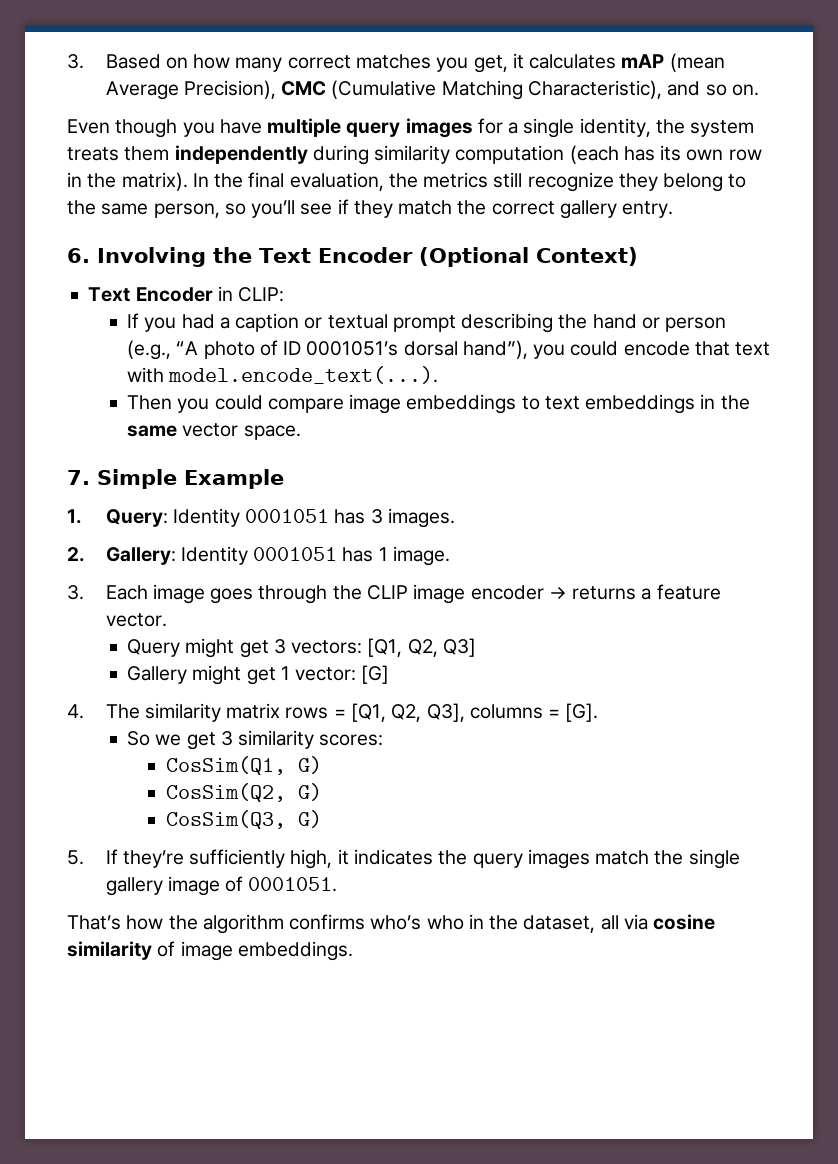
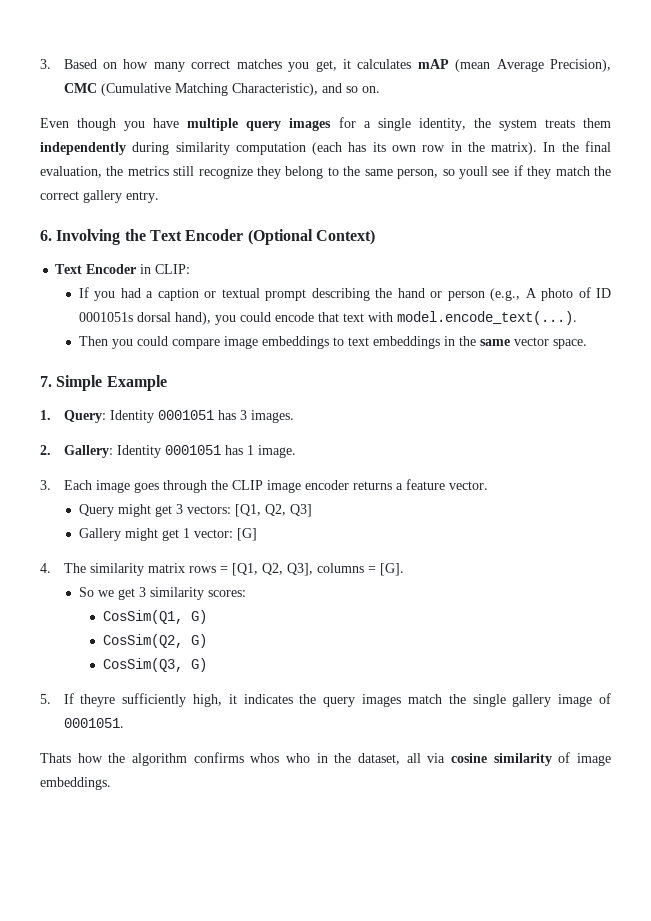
[251,200,296,218] you’ll -> [458,166,488,179] youll
[176,341,199,355] “A -> [525,288,537,298] A
[306,340,528,359] 0001051’s dorsal hand”), -> [78,312,211,325] 0001051s dorsal hand),
[548,586,567,600] → -> (349, 485) none
[122,850,184,868] they’re -> [80,694,116,707] theyre
[67,915,121,930] That’s -> [40,753,71,763] Thats
[370,915,422,930] who’s -> [250,753,280,763] whos

